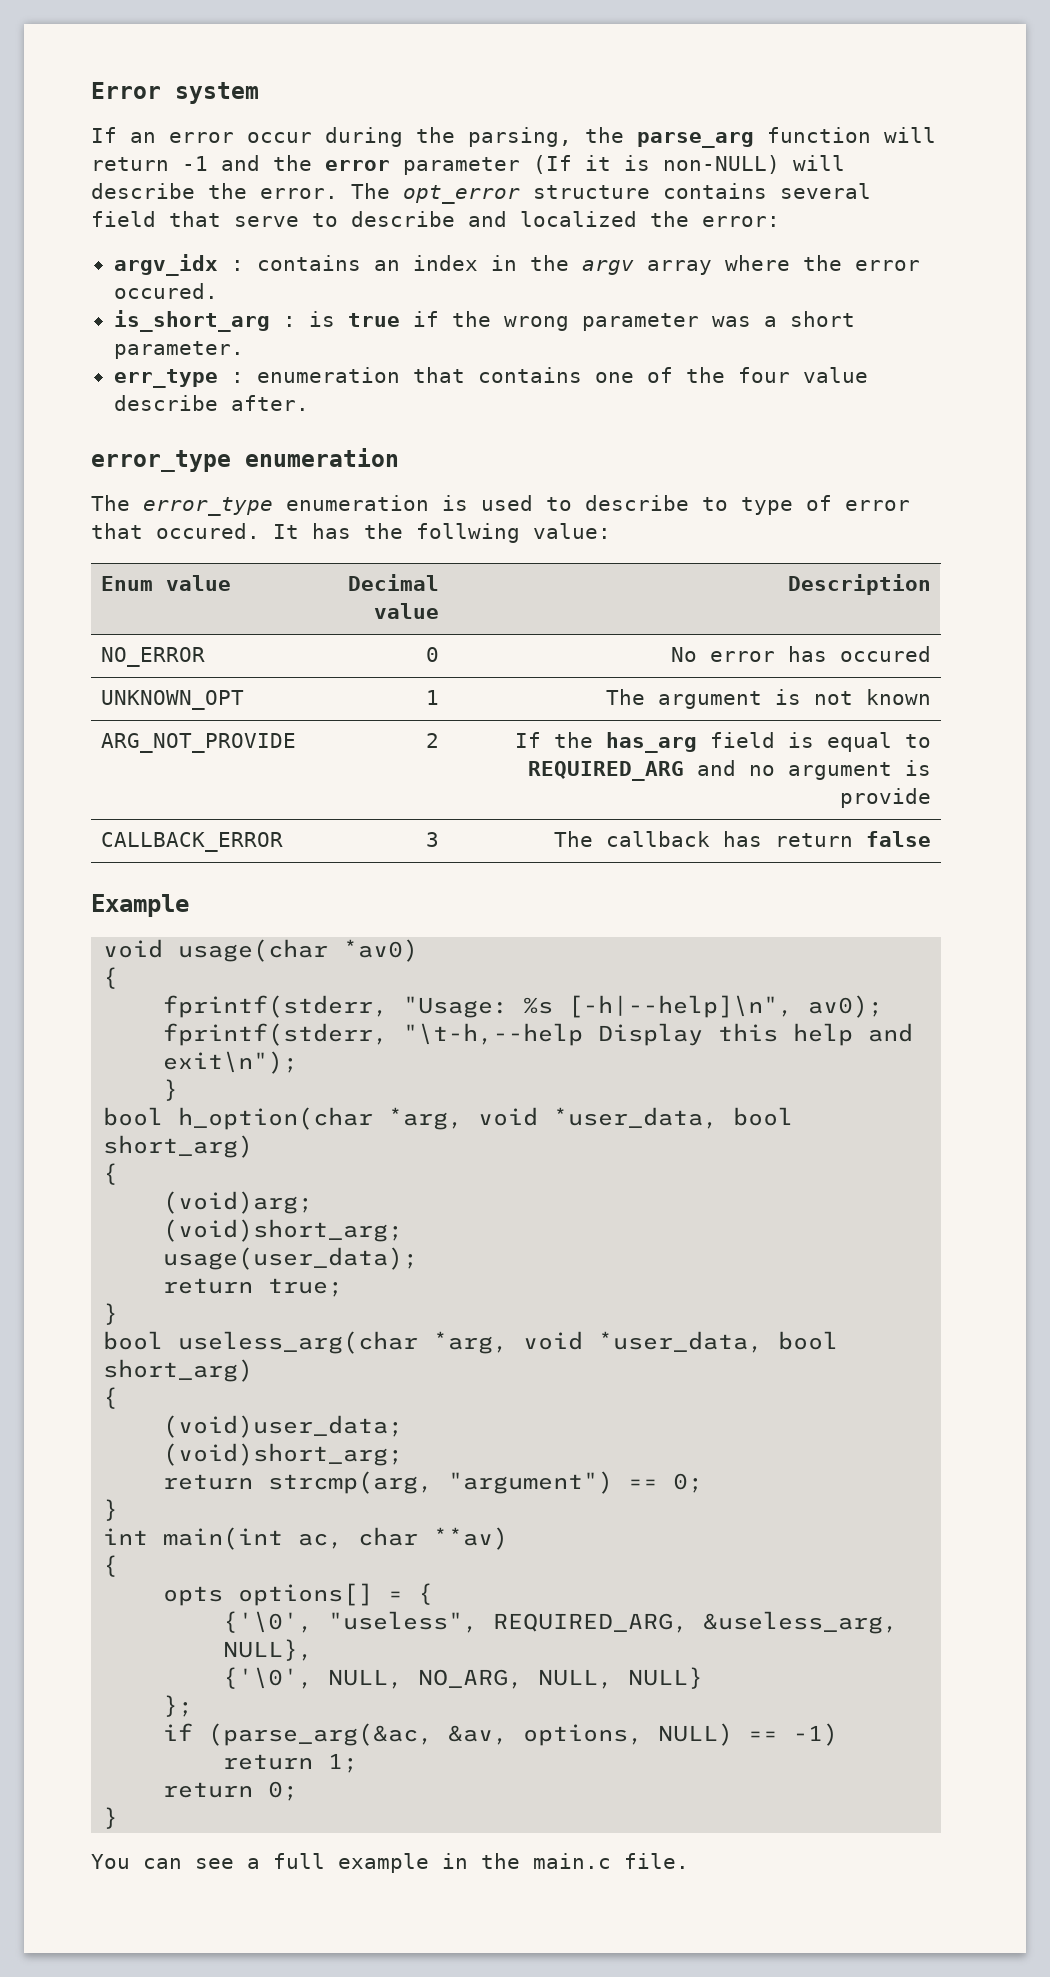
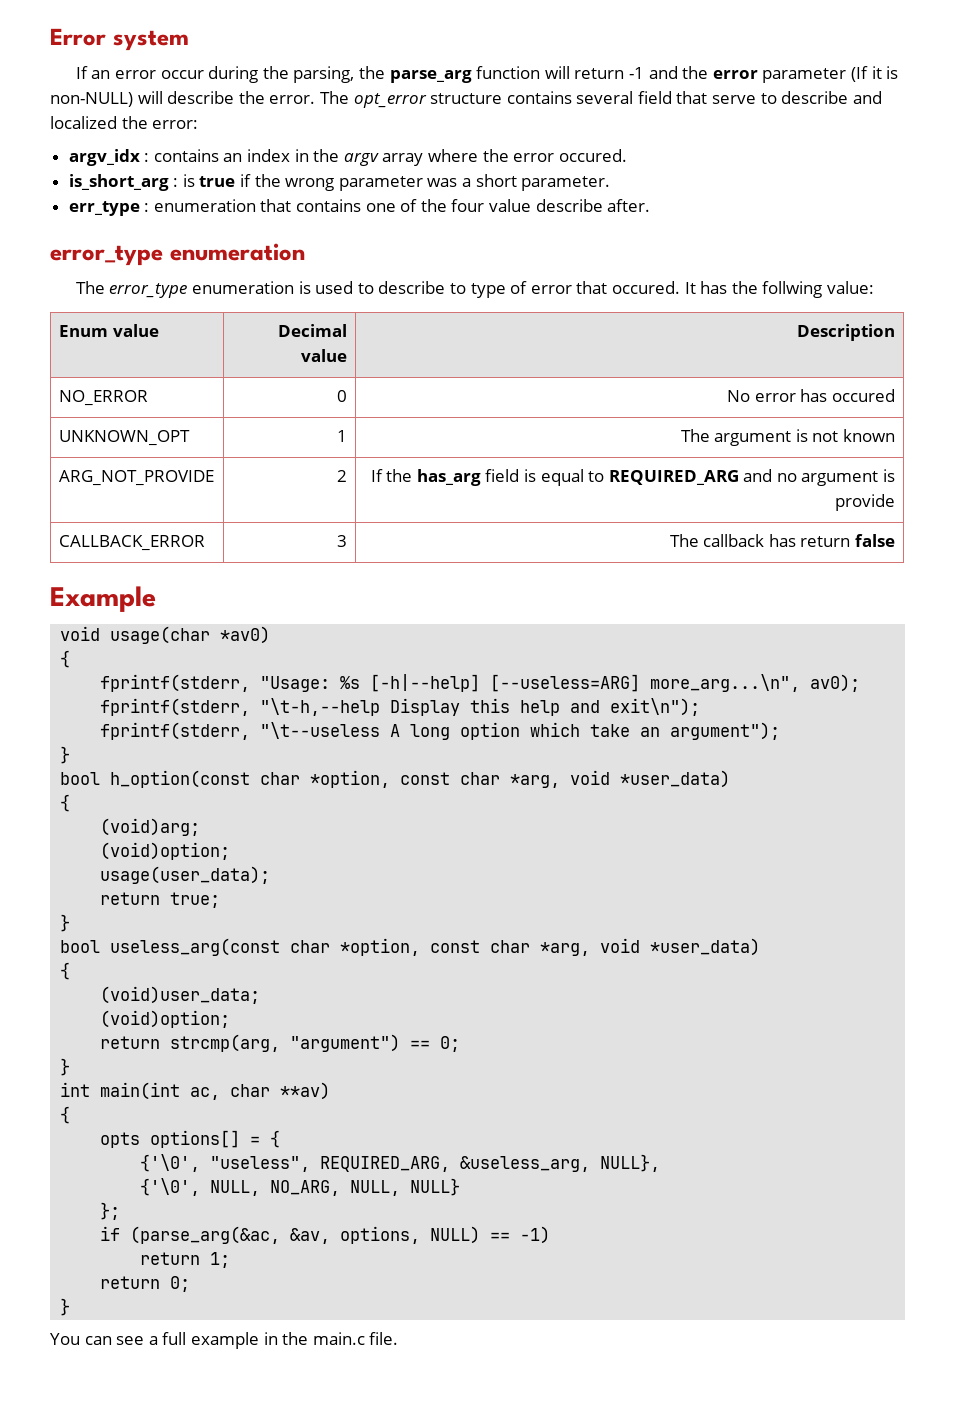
[568,995,794,1018] [-h|--help]\n", -> [370,674,801,692] [-h|--help] [--useless=ARG] more_arg...\n",
[163,1079,179,1101] [103,1107,794,1130] [103,1135,254,1158] } // bool h_option(char *arg, void *user_data, bool short_arg) -> [100,722,781,740] [60,746,71,764] [60,770,731,788] fprintf(stderr, "\t--useless A long option which take an argument"); // } // bool h_option(const char *option, const char *arg, void *user_data)
[163,1219,404,1242] (void)short_arg; -> [100,842,231,860] (void)option;
[178,1331,839,1354] [103,1359,254,1382] useless_arg(char *arg, void *user_data, bool short_arg) -> [110,938,761,956] useless_arg(const char *option, const char *arg, void *user_data)
[163,1443,404,1466] (void)short_arg; -> [100,1010,231,1028] (void)option;

